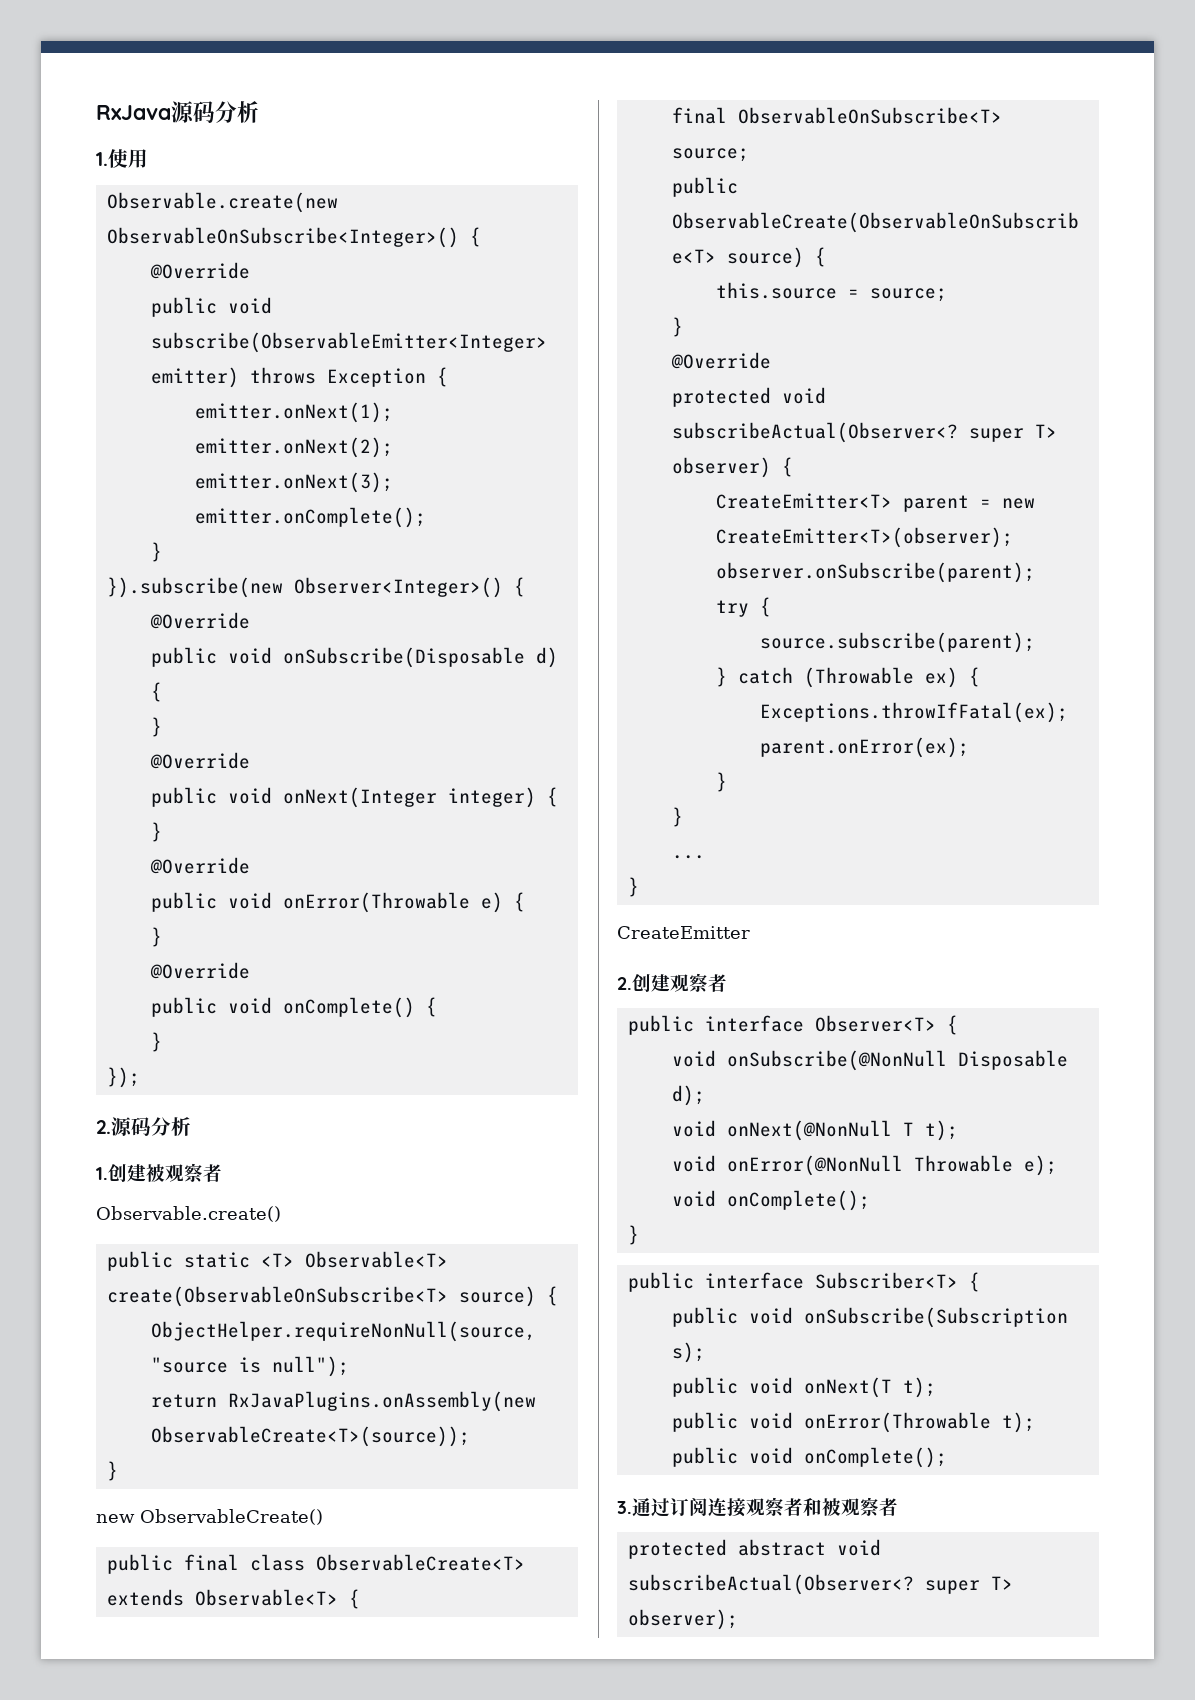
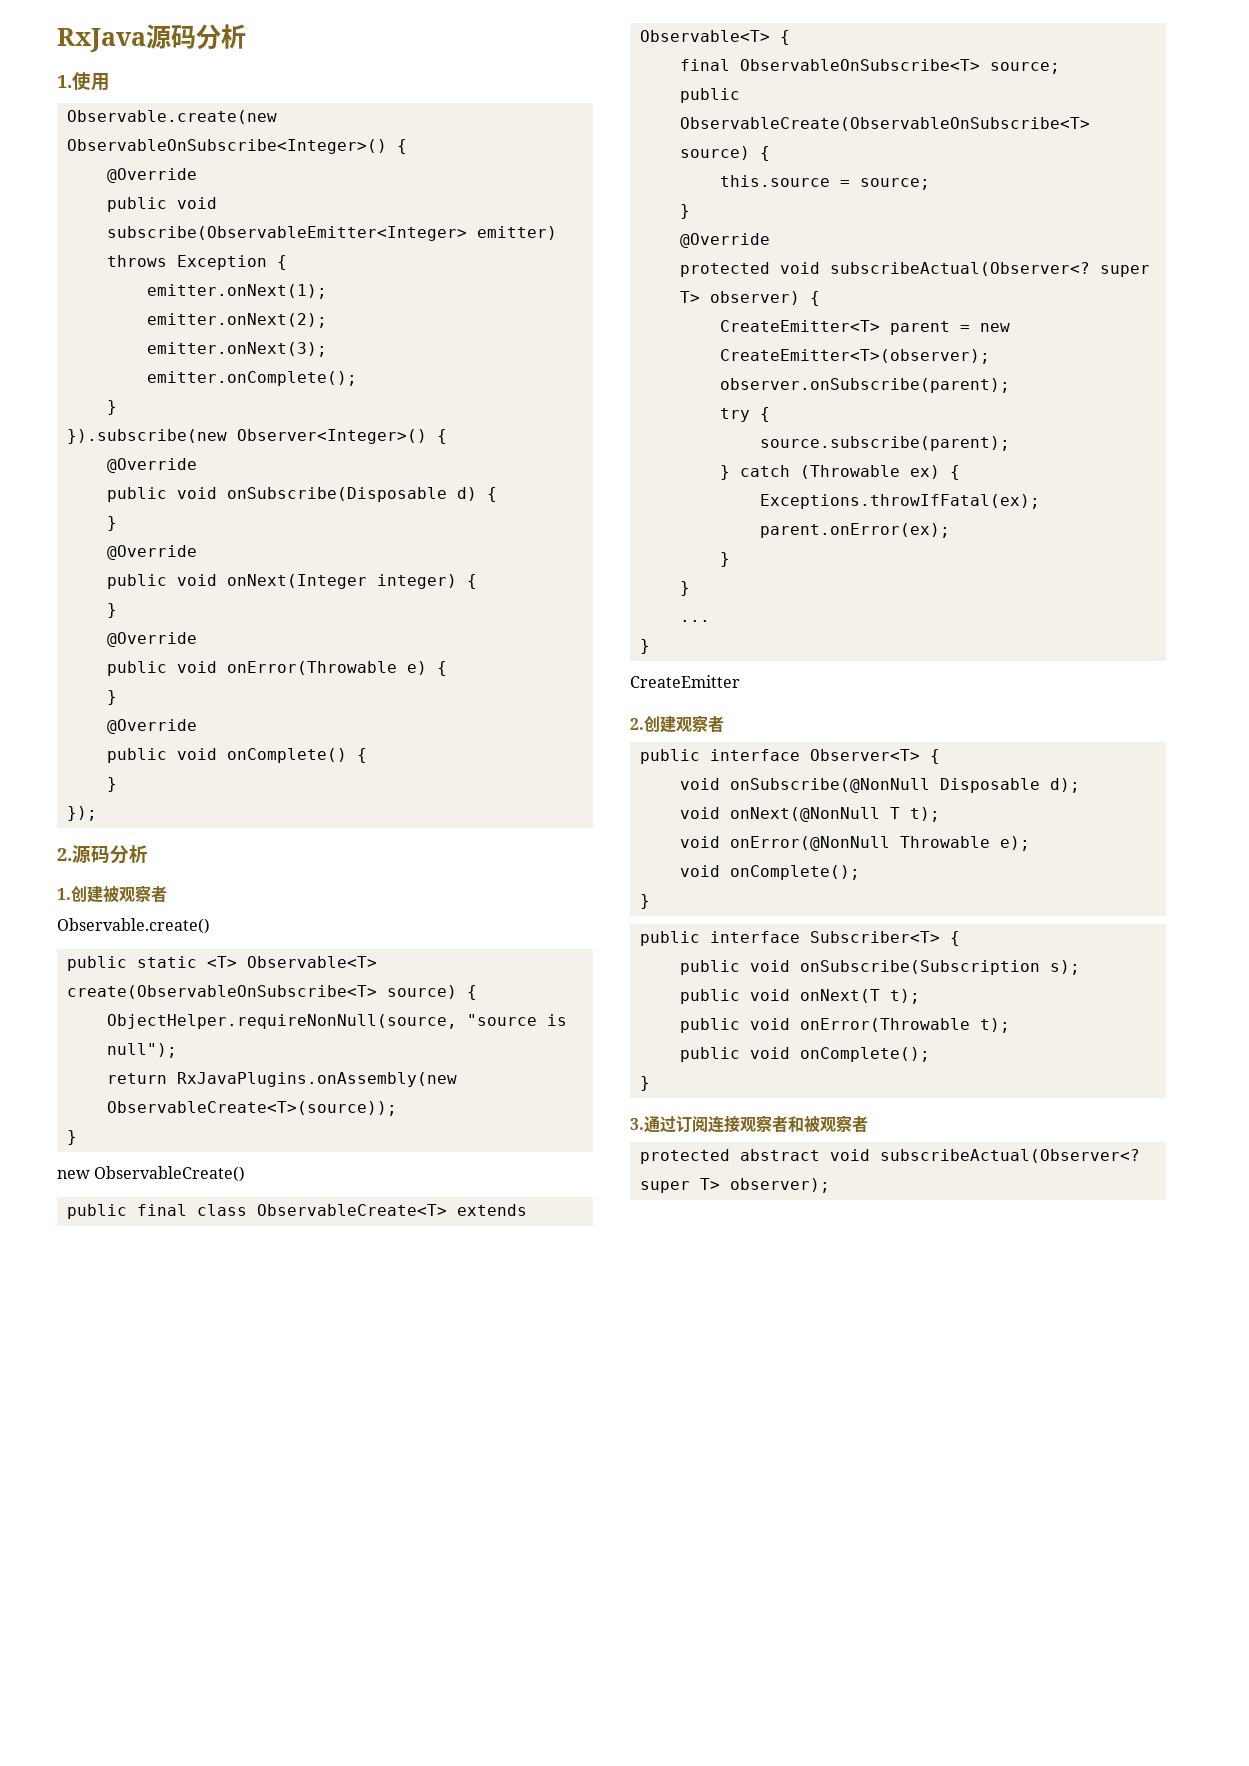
(947, 1457) none -> [639,1076,650,1091] // }

